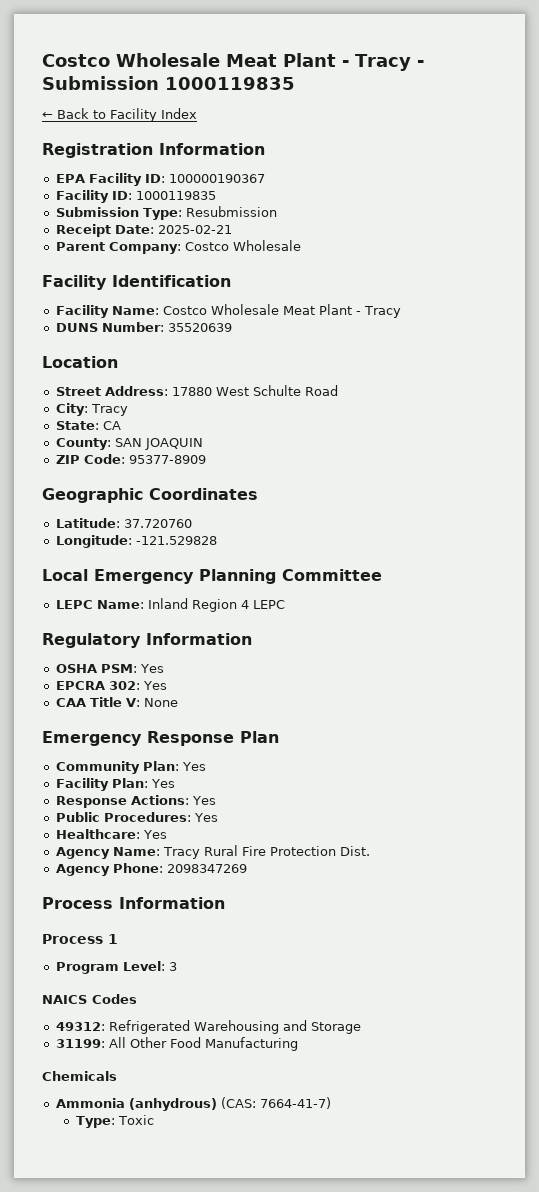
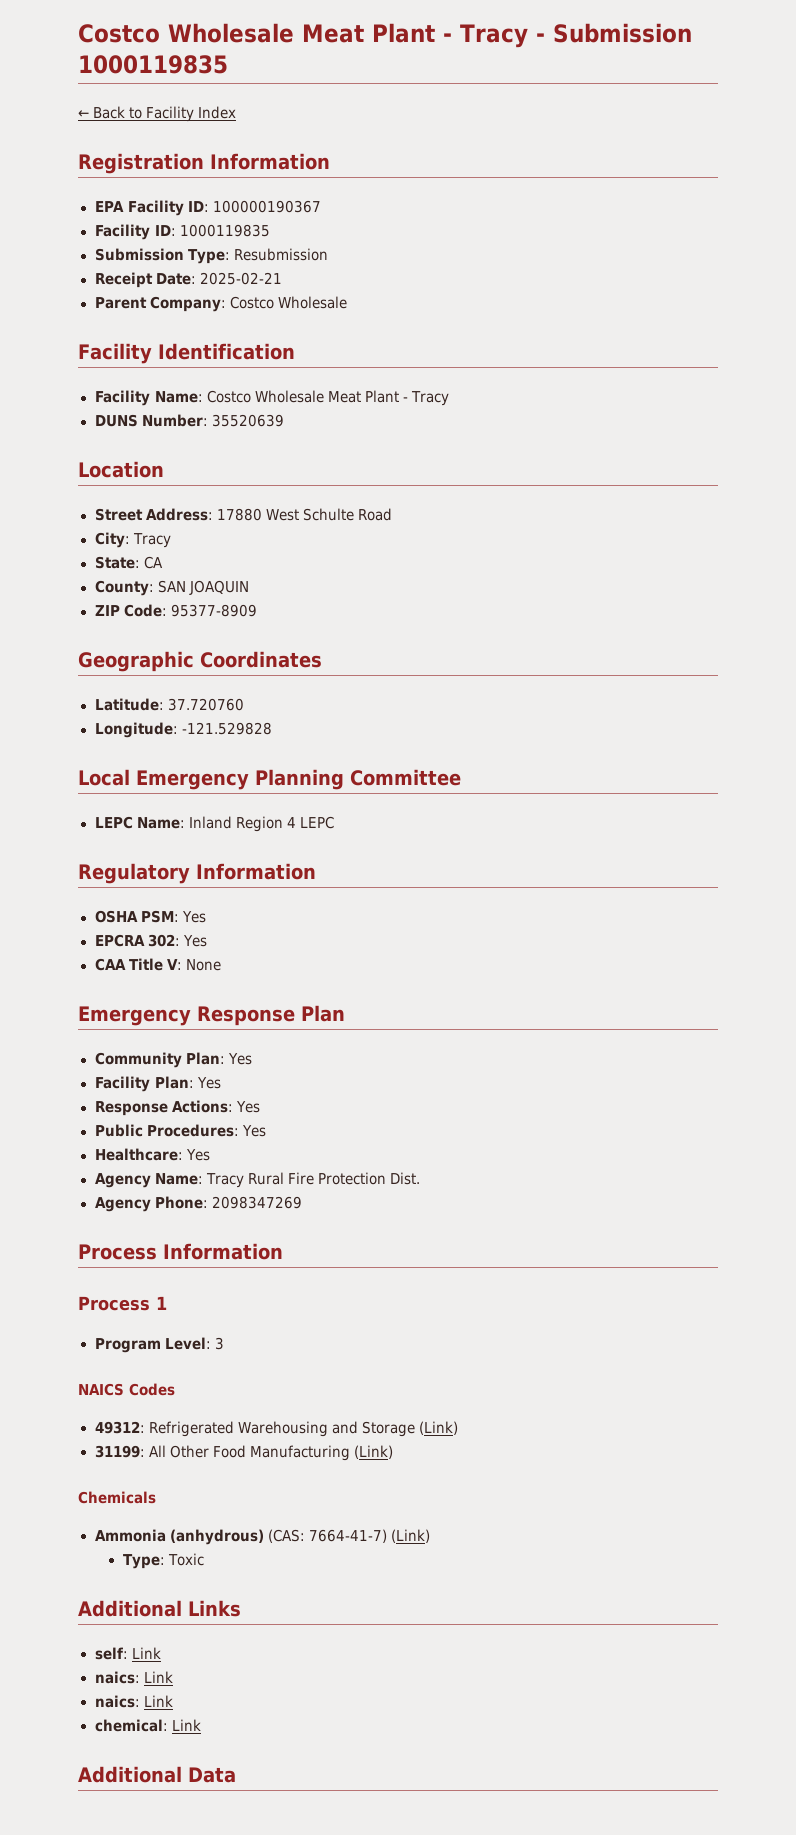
(361, 1028) none -> [418,1421,458,1435] (Link)
(298, 1044) none -> [353,1445,393,1459] (Link)
(331, 1103) none -> [390,1529,430,1543] (Link)
(154, 1120) none -> [78,1600,241,1617] [94,1647,161,1660] [94,1671,173,1684] [94,1695,173,1708] [94,1719,201,1732] [78,1766,236,1783] // Additional Links // self: Link // naics: Link // naics: Link // chemical: Link // Additional Data

